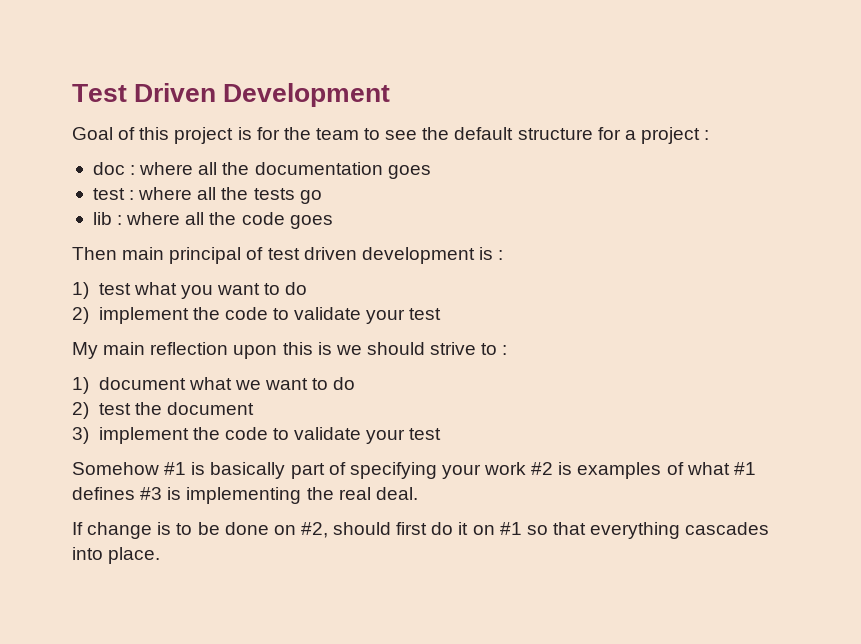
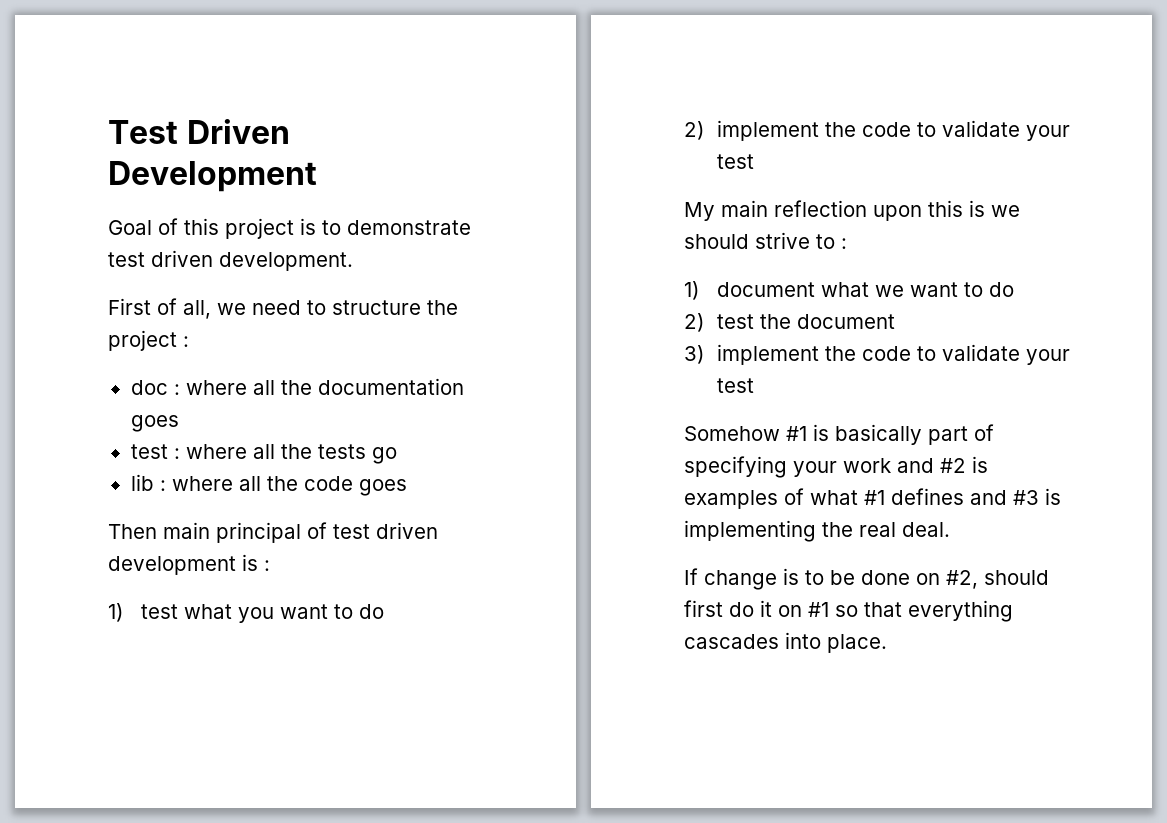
[256,127,636,140] for the team to see the default structure for a -> [322,220,471,235] [108,250,353,271] [108,298,458,319] to demonstrate test driven development. // First of all, we need to structure the
(527, 468) none -> [897,458,934,473] and
(135, 493) none -> [970,490,1007,505] and

